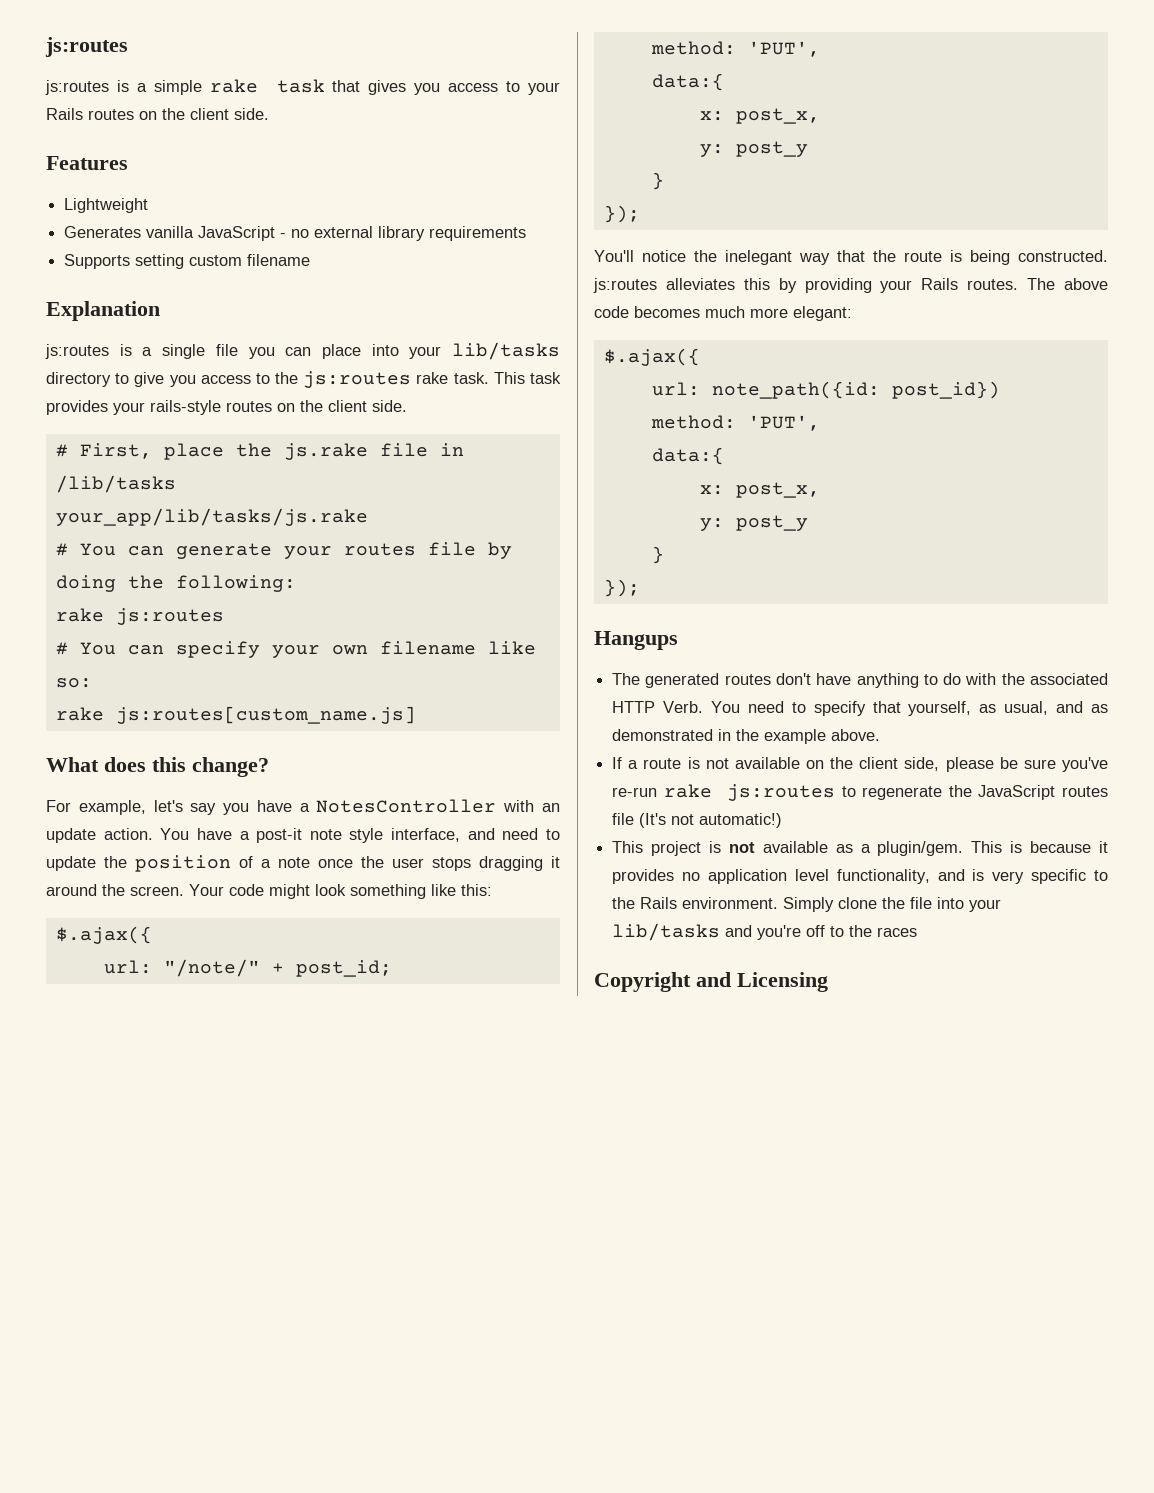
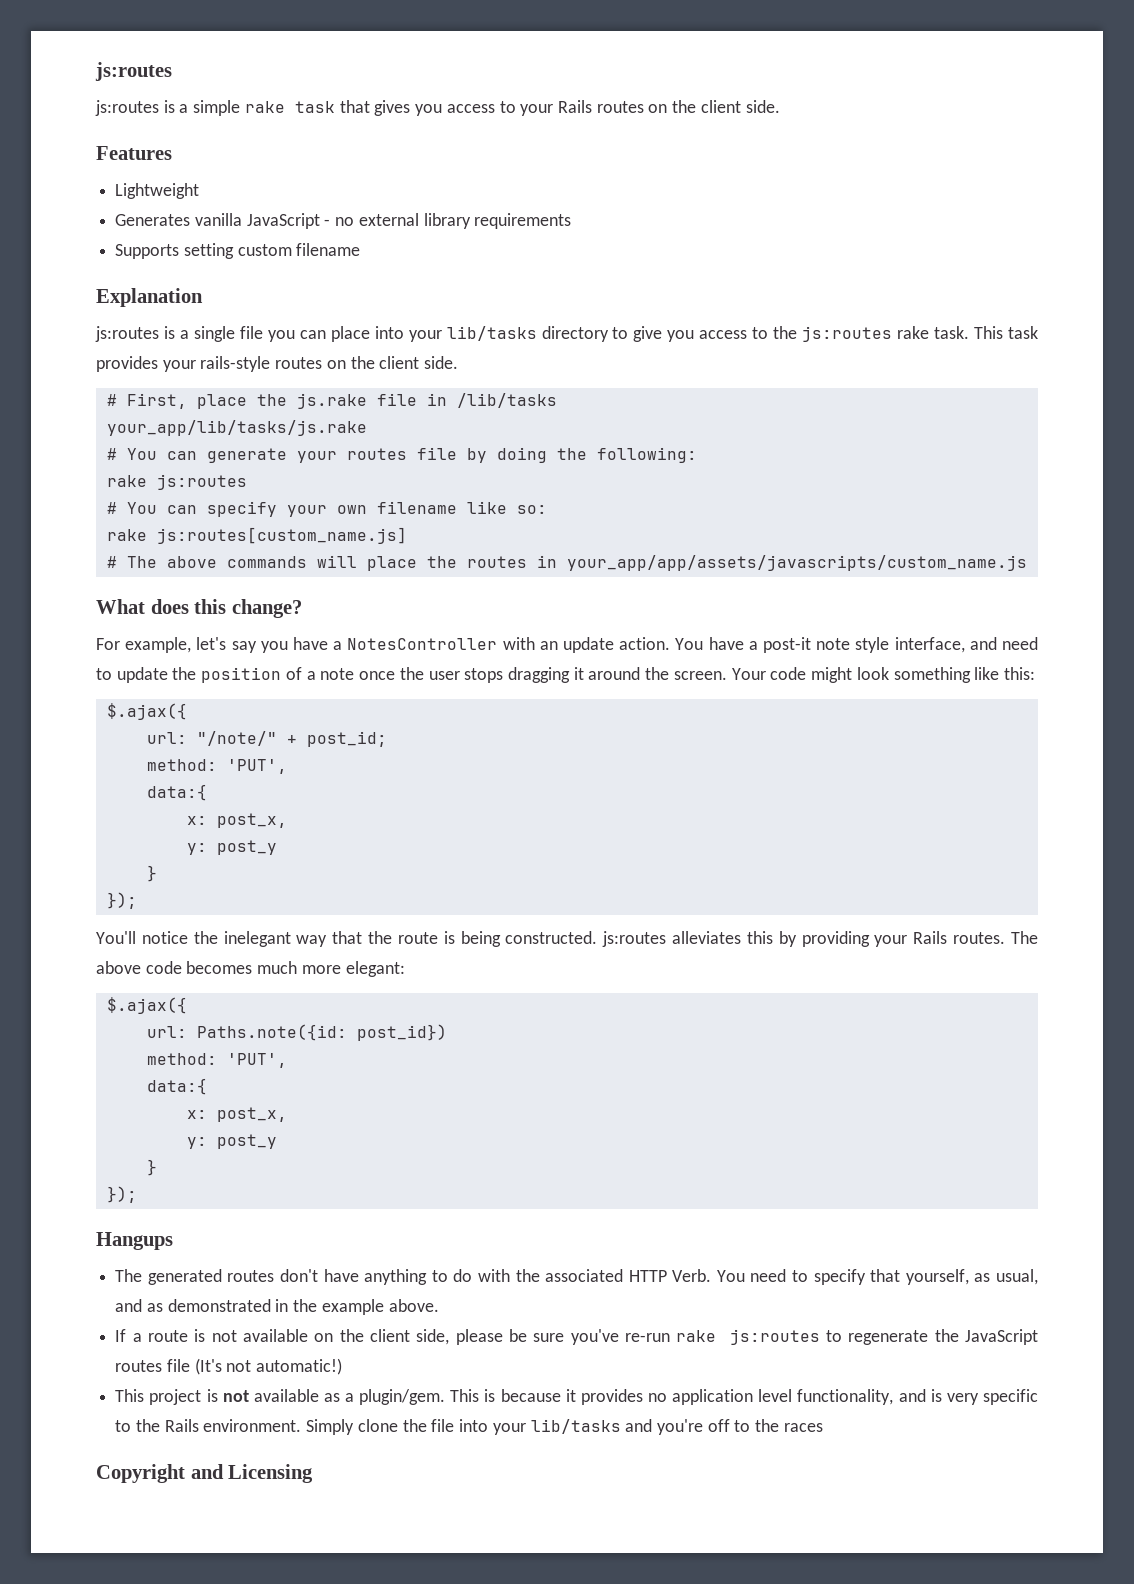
(416, 715) none -> [106,555,1027,571] // # The above commands will place the routes in your_app/app/assets/javascripts/custom_name.js
[711,381,880,399] note_path({id: -> [196,1024,347,1041] Paths.note({id:

